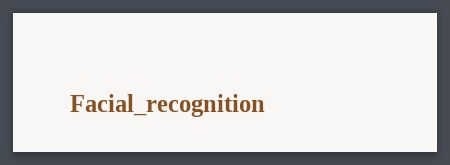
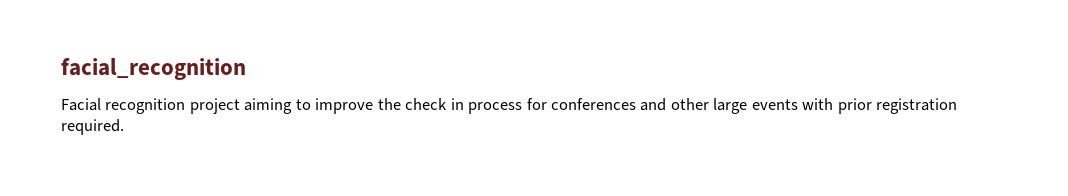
[70,94,265,117] Facial_recognition -> [61,58,246,80] [61,98,958,114] [61,119,124,135] facial_recognition // Facial recognition project aiming to improve the check in process for conferences and other large events with prior registration required.

